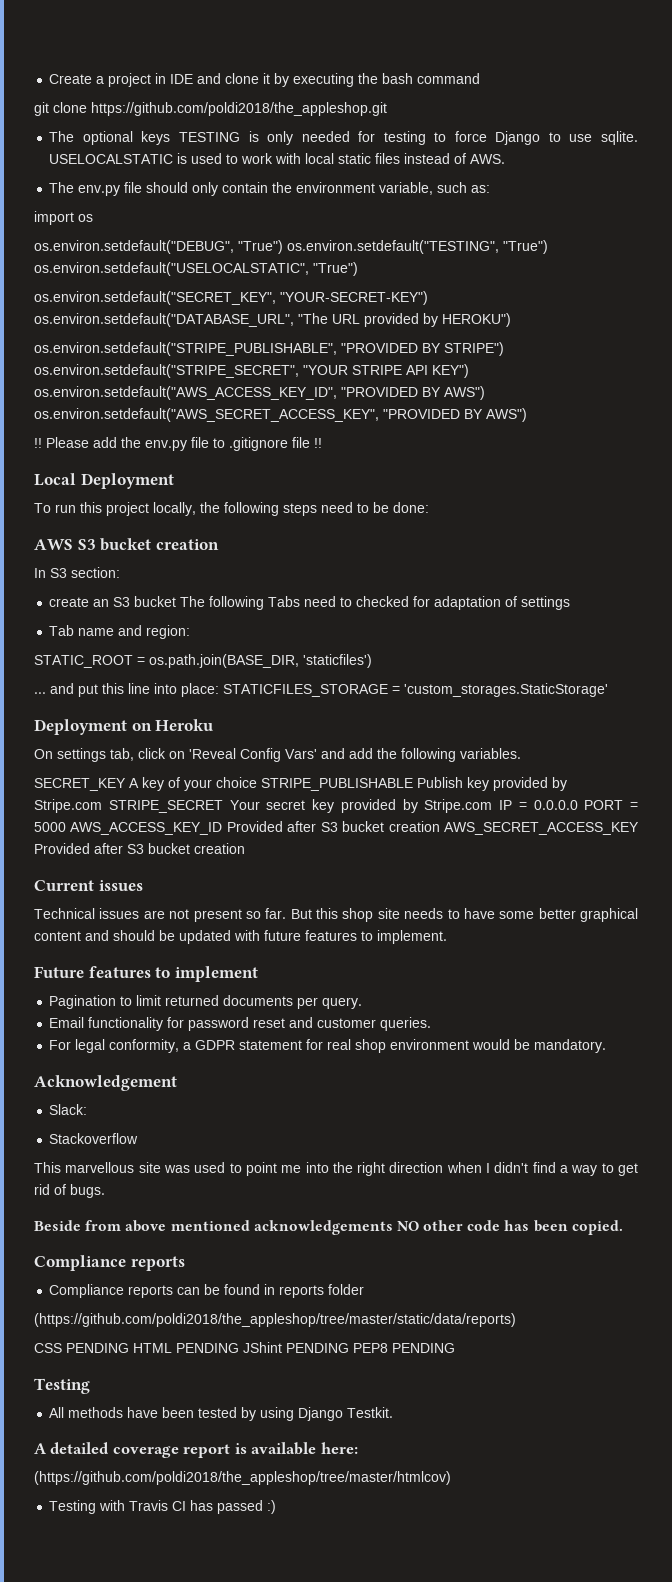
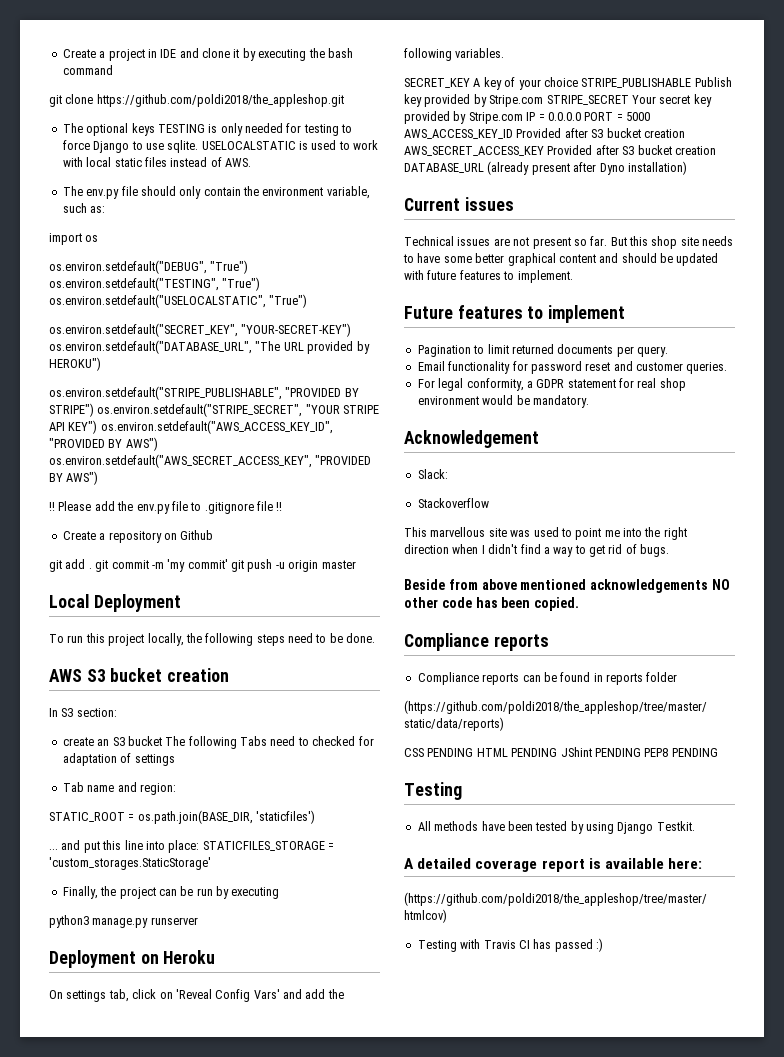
(322, 443) none -> [62,530,214,543] [49,559,356,572] // Create a repository on Github // git add . git commit -m 'my commit' git push -u origin master
[393,502,429,513] done: -> [346,633,376,643] done.
(608, 690) none -> [62,886,280,899] [49,915,198,928] // Finally, the project can be run by executing // python3 manage.py runserver
(245, 848) none -> [404,161,687,175] DATABASE_URL (already present after Dyno installation)

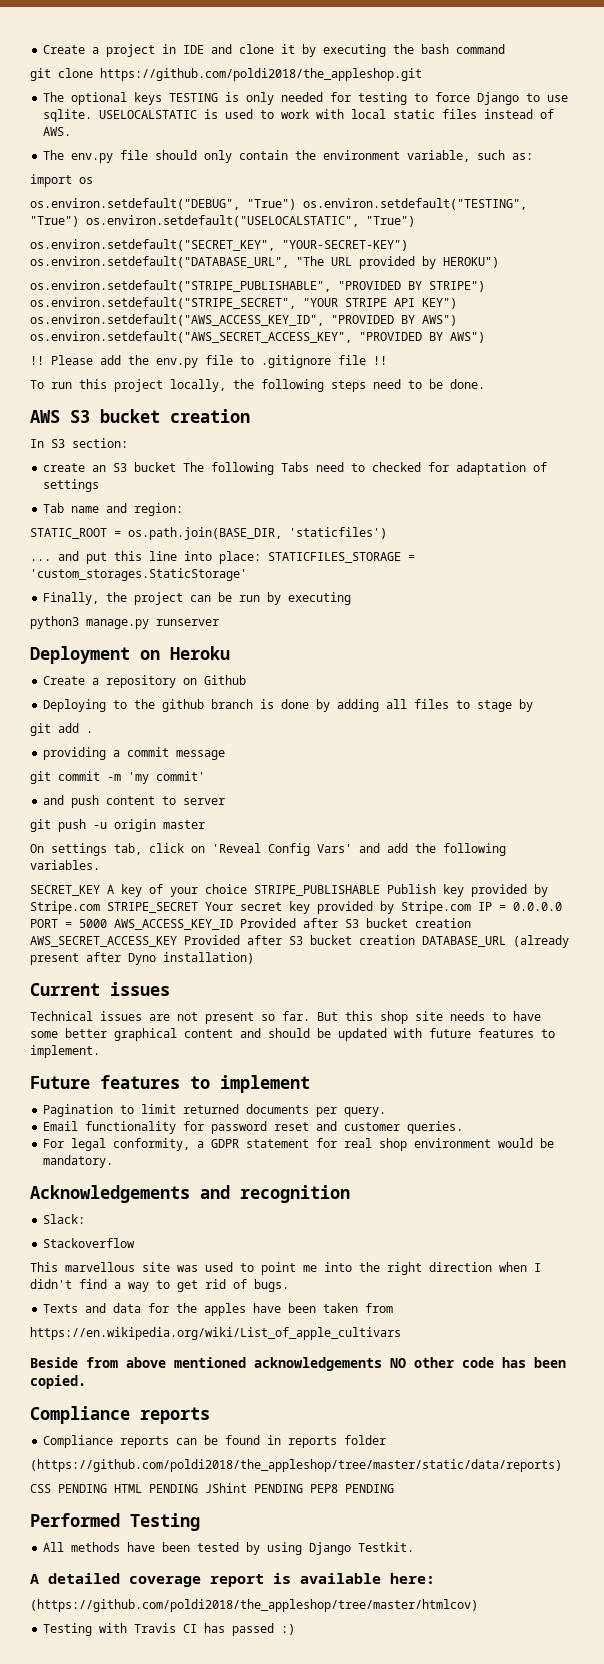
[62,530,214,543] [49,559,356,572] [49,594,181,612] // Create a repository on Github // git add . git commit -m 'my commit' git push -u origin master // Local Deployment -> (387, 360) none
(216, 957) none -> [43,675,247,688] [43,699,534,712] [30,723,93,736] [43,747,226,760] [30,771,205,784] [43,795,226,808] [30,819,205,832] // Create a repository on Github // Deploying to the github branch is done by adding all files to stage by // git add . // providing a commit message // git commit -m 'my commit' // and push content to server // git push -u origin master
[404,430,539,448] Acknowledgement -> [30,1185,350,1203] Acknowledgements and recognition
(670, 550) none -> [43,1303,394,1316] [30,1327,401,1340] // Texts and data for the apples have been taken from // https://en.wikipedia.org/wiki/List_of_apple_cultivars
(718, 752) none -> [30,1513,120,1527] Performed

